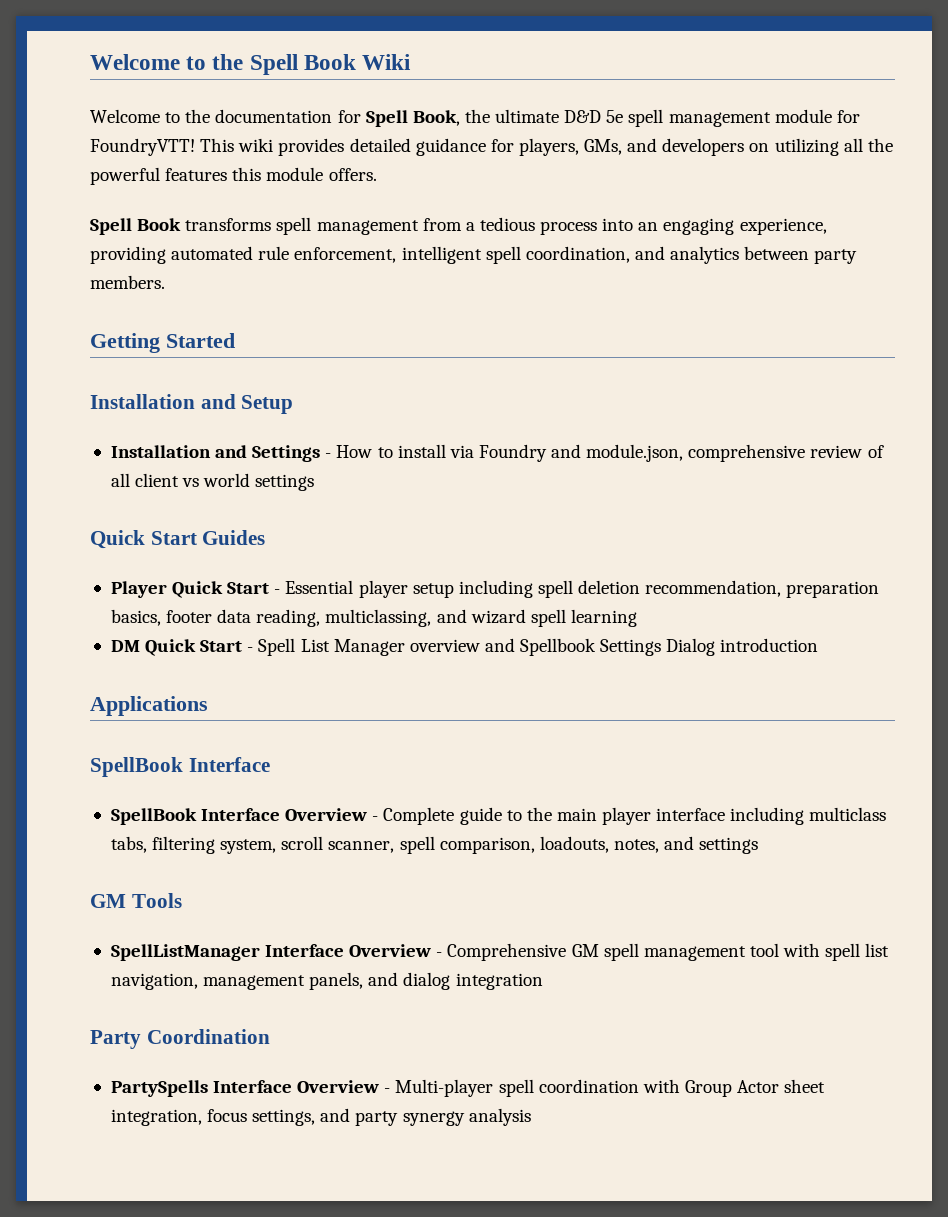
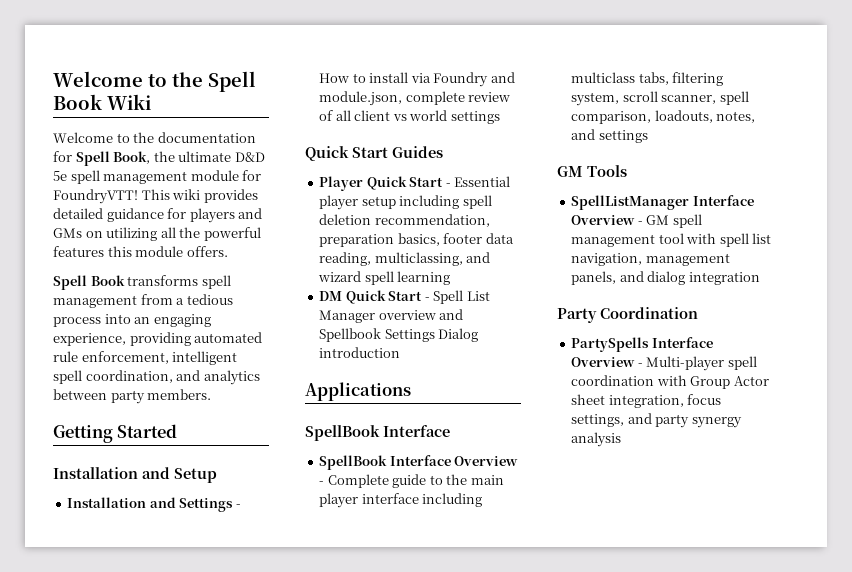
[518,138,745,156] players, GMs, and developers -> [189,208,263,223] [53,228,82,238] players and GMs
[688,444,806,462] comprehensive -> [405,91,465,105] complete
[447,943,567,961] Comprehensive -> (643, 223) none

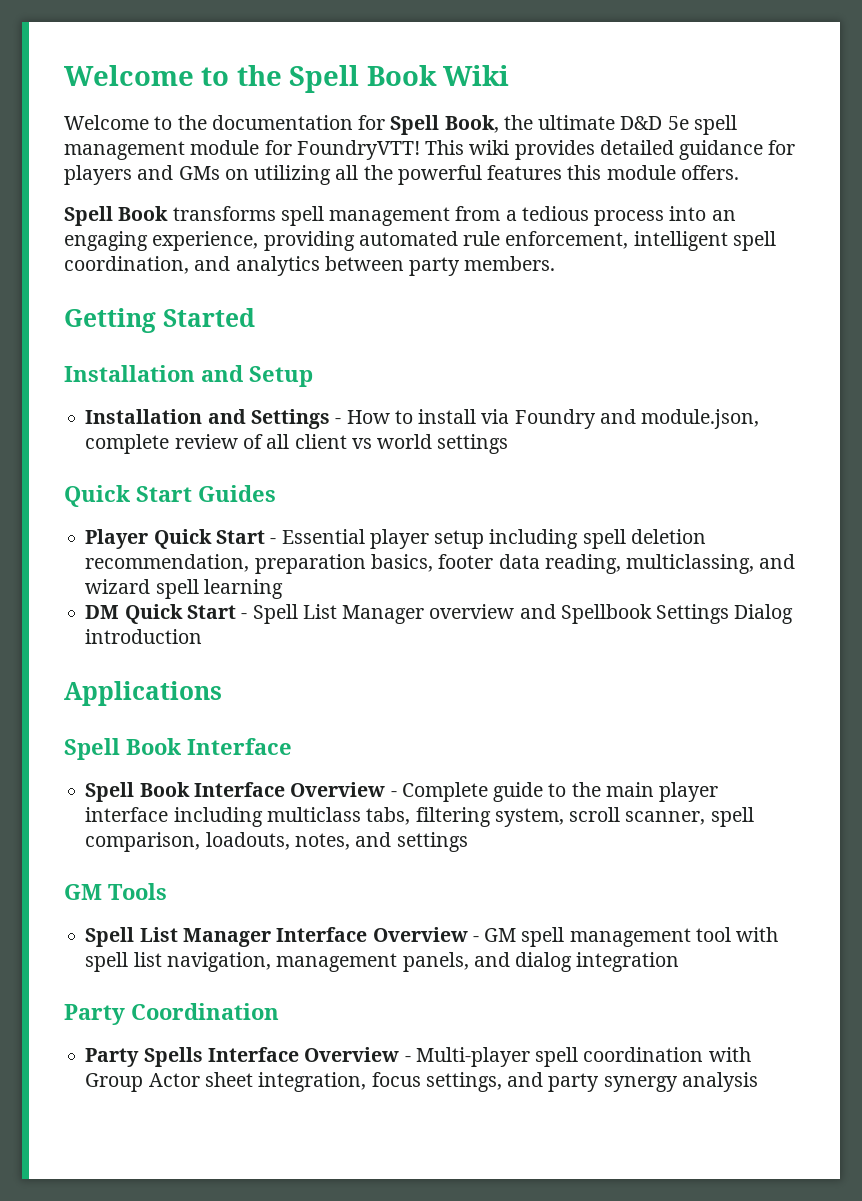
[305,425,380,441] SpellBook -> [64,738,181,760] Spell Book
[319,455,388,470] SpellBook -> [85,782,190,802] Spell Book
[571,195,690,210] SpellListManager -> [85,927,271,947] Spell List Manager
[571,337,650,352] PartySpells -> [85,1047,203,1067] Party Spells

